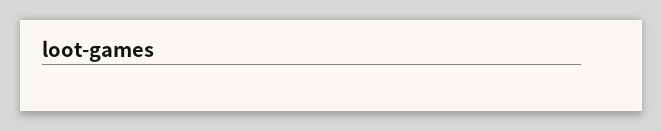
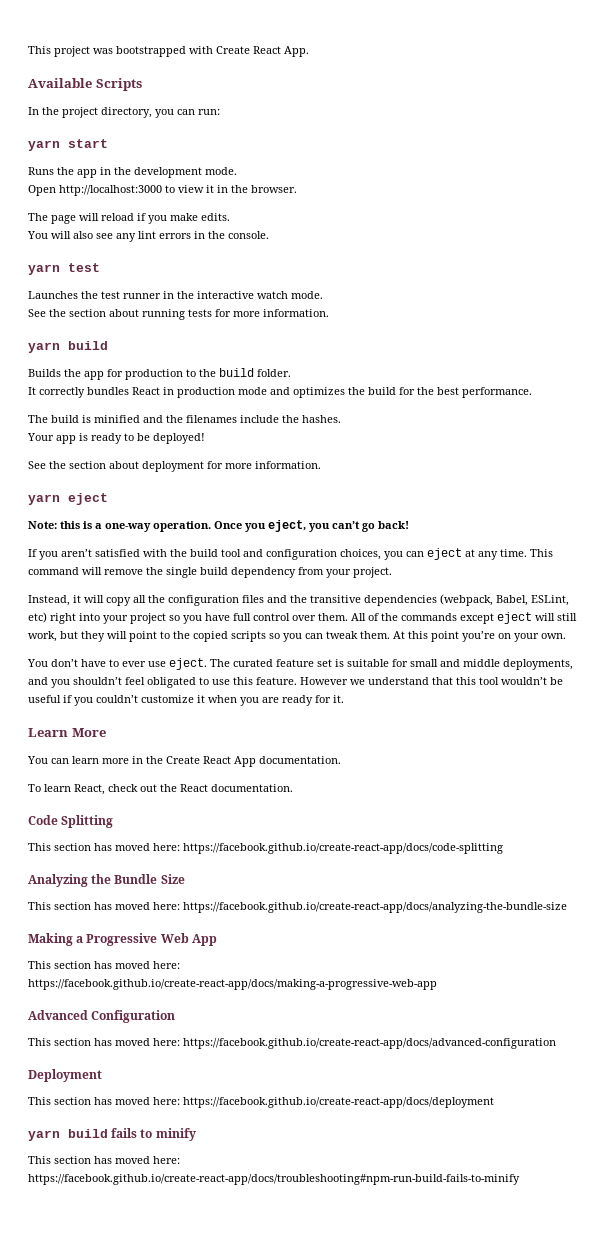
[42,40,154,62] loot-games -> [28,46,309,57] [28,78,142,91] [28,107,220,118] [28,139,108,151] [28,167,237,178] [28,185,297,196] [28,213,230,224] [27,231,269,242] [28,263,100,275] [28,291,323,299] [28,309,329,320] [28,341,108,353] [28,368,291,380] [28,387,532,398] [28,415,341,423] [27,433,205,444] [28,461,321,472] [28,493,108,505] [28,520,409,532] [28,548,553,560] [28,567,392,578] [28,594,569,606] [28,612,577,624] [28,631,566,642] [27,658,573,670] [28,677,563,688] [28,695,344,706] [28,728,106,737] [27,756,341,767] [28,784,293,795] [28,815,114,828] [28,843,503,854] [28,874,185,887] [28,902,567,913] [28,933,217,946] [28,961,180,969] [28,979,437,990] [28,1010,176,1023] [28,1038,556,1049] [28,1069,102,1082] [28,1097,494,1108] [28,1128,196,1141] [28,1156,180,1164] [28,1174,520,1185] This project was bootstrapped with Create React App. // Available Scripts // In the project directory, you can run: // yarn start // Runs the app in the development mode. // Open http://localhost:3000 to view it in the browser. // The page will reload if you make edits. // You will also see any lint errors in the console. // yarn test // Launches the test runner in the interactive watch mode. // See the section about running tests for more information. // yarn build // Builds the app for production to the build folder. // It correctly bundles React in production mode and optimizes the build for the best performance. // The build is minified and the filenames include the hashes. // Your app is ready to be deployed! // See the section about deployment for more information. // yarn eject // Note: this is a one-way operation. Once you eject, you can’t go back! // If you aren’t satisfied with the build tool and configuration choices, you can eject at any time. This command will remove the single build dependency from your project. // Instead, it will copy all the configuration files and the transitive dependencies (webpack, Babel, ESLint, etc) right into your project so you have full control over them. All of the commands except eject will still work, but they will point to the copied scripts so you can tweak them. At this point you’re on your own. // You don’t have to ever use eject. The curated feature set is suitable for small and middle deployments, and you shouldn’t feel obligated to use this feature. However we understand that this tool wouldn’t be useful if you couldn’t customize it when you are ready for it. // Learn More // You can learn more in the Create React App documentation. // To learn React, check out the React documentation. // Code Splitting // This section has moved here: https://facebook.github.io/create-react-app/docs/code-splitting // Analyzing the Bundle Size // This section has moved here: https://facebook.github.io/create-react-app/docs/analyzing-the-bundle-size // Making a Progressive Web App // This section has moved here: https://facebook.github.io/create-react-app/docs/making-a-progressive-web-app // Advanced Configuration // This section has moved here: https://facebook.github.io/create-react-app/docs/advanced-configuration // Deployment // This section has moved here: https://facebook.github.io/create-react-app/docs/deployment // yarn build fails to minify // This section has moved here: https://facebook.github.io/create-react-app/docs/troubleshooting#npm-run-build-fails-to-minify

